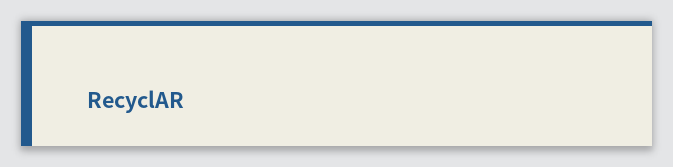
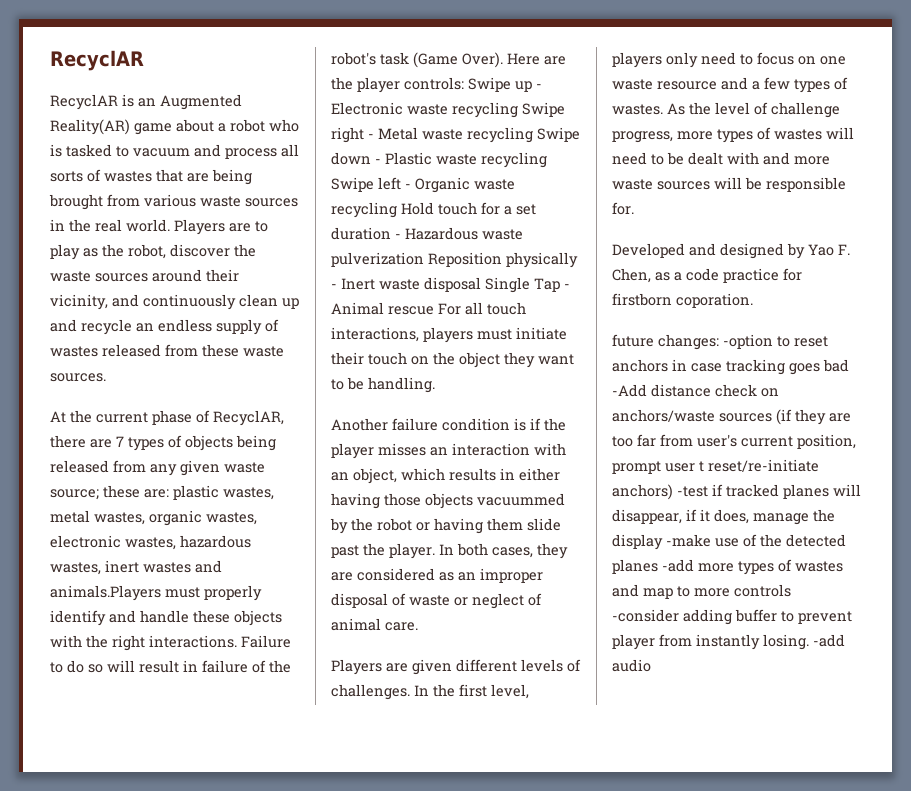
[87,90,184,113] RecyclAR -> [50,50,144,71] [50,94,242,110] [50,119,299,135] [50,144,299,159] [50,169,252,185] [49,194,298,210] [50,219,268,235] [50,244,256,260] [50,269,239,282] [50,294,299,310] [50,319,279,335] [50,344,284,357] [50,373,106,382] [50,410,284,426] [50,435,276,451] [50,460,265,476] [50,485,274,500] [50,510,257,526] [50,535,251,550] [50,560,222,575] [50,585,262,601] [50,610,282,626] [50,635,291,651] [50,660,291,673] [331,52,566,68] [331,77,542,93] [331,102,565,118] [331,127,580,143] [331,152,547,168] [331,177,515,193] [331,202,536,218] [331,227,523,240] [331,252,578,268] [331,277,570,293] [331,302,526,315] [331,327,567,343] [331,352,574,368] [331,377,435,393] [331,418,566,431] [331,443,566,459] [331,468,560,484] [331,493,565,509] [330,518,561,534] [331,543,568,559] [331,568,543,583] [331,593,542,609] [331,618,418,631] [331,659,581,675] [331,684,529,700] [612,52,846,68] [612,77,848,93] [612,102,840,118] [612,127,854,143] [612,152,830,165] [612,177,846,192] [612,202,634,215] [612,243,850,259] [612,268,802,283] [612,293,753,308] [612,334,828,350] [612,359,849,375] [612,384,779,397] [612,409,851,425] [612,434,856,449] [612,459,819,474] [612,484,861,500] [612,509,835,525] [612,534,846,550] [612,559,843,575] [612,584,791,599] [612,609,852,625] [612,634,845,650] [612,659,651,672] RecyclAR // RecyclAR is an Augmented Reality(AR) game about a robot who is tasked to vacuum and process all sorts of wastes that are being brought from various waste sources in the real world. Players are to play as the robot, discover the waste sources around their vicinity, and continuously clean up and recycle an endless supply of wastes released from these waste sources. // At the current phase of RecyclAR, there are 7 types of objects being released from any given waste source; these are: plastic wastes, metal wastes, organic wastes, electronic wastes, hazardous wastes, inert wastes and animals.Players must properly identify and handle these objects with the right interactions. Failure to do so will result in failure of the robot's task (Game Over). Here are the player controls: Swipe up - Electronic waste recycling Swipe right - Metal waste recycling Swipe down - Plastic waste recycling Swipe left - Organic waste recycling Hold touch for a set duration - Hazardous waste pulverization Reposition physically - Inert waste disposal Single Tap - Animal rescue For all touch interactions, players must initiate their touch on the object they want to be handling. // Another failure condition is if the player misses an interaction with an object, which results in either having those objects vacuummed by the robot or having them slide past the player. In both cases, they are considered as an improper disposal of waste or neglect of animal care. // Players are given different levels of challenges. In the first level, players only need to focus on one waste resource and a few types of wastes. As the level of challenge progress, more types of wastes will need to be dealt with and more waste sources will be responsible for. // Developed and designed by Yao F. Chen, as a code practice for firstborn coporation. // future changes: -option to reset anchors in case tracking goes bad -Add distance check on anchors/waste sources (if they are too far from user's current position, prompt user t reset/re-initiate anchors) -test if tracked planes will disappear, if it does, manage the display -make use of the detected planes -add more types of wastes and map to more controls -consider adding buffer to prevent player from instantly losing. -add audio

